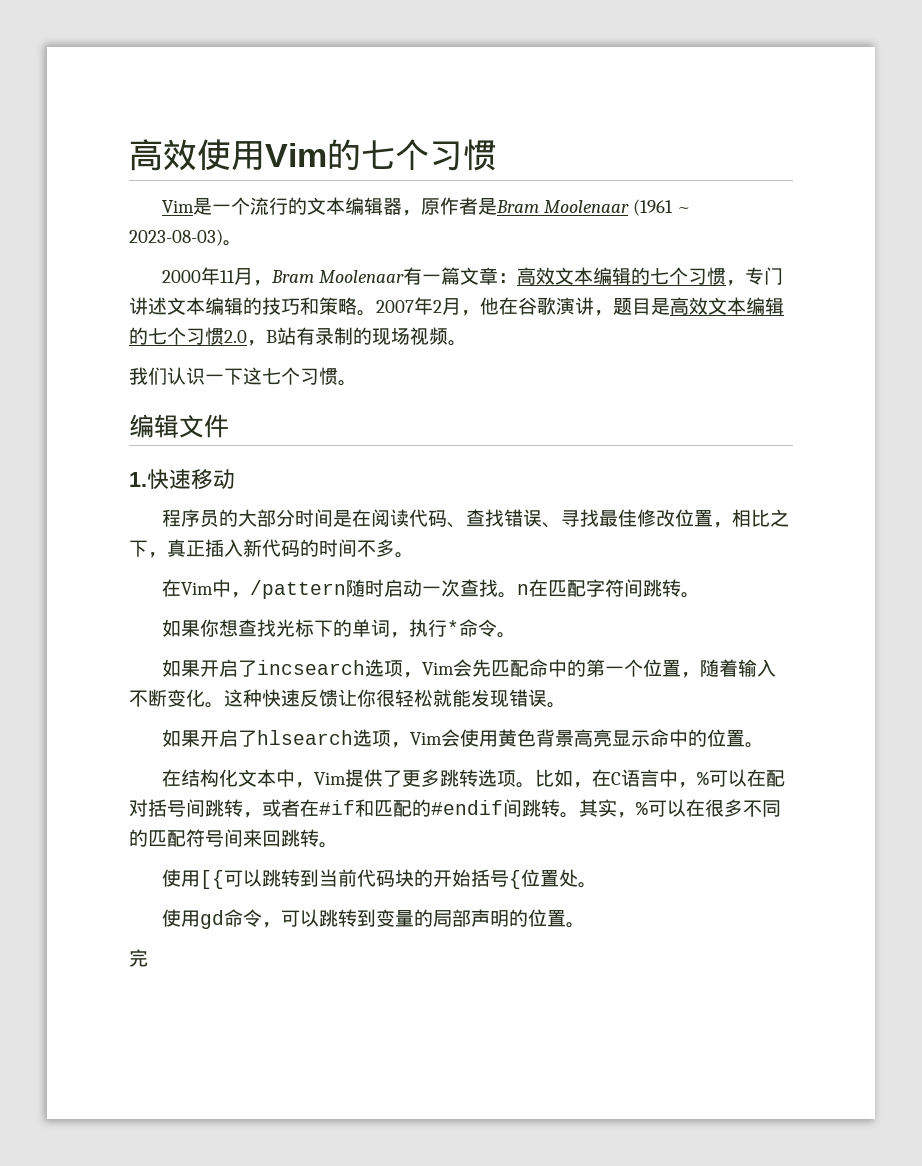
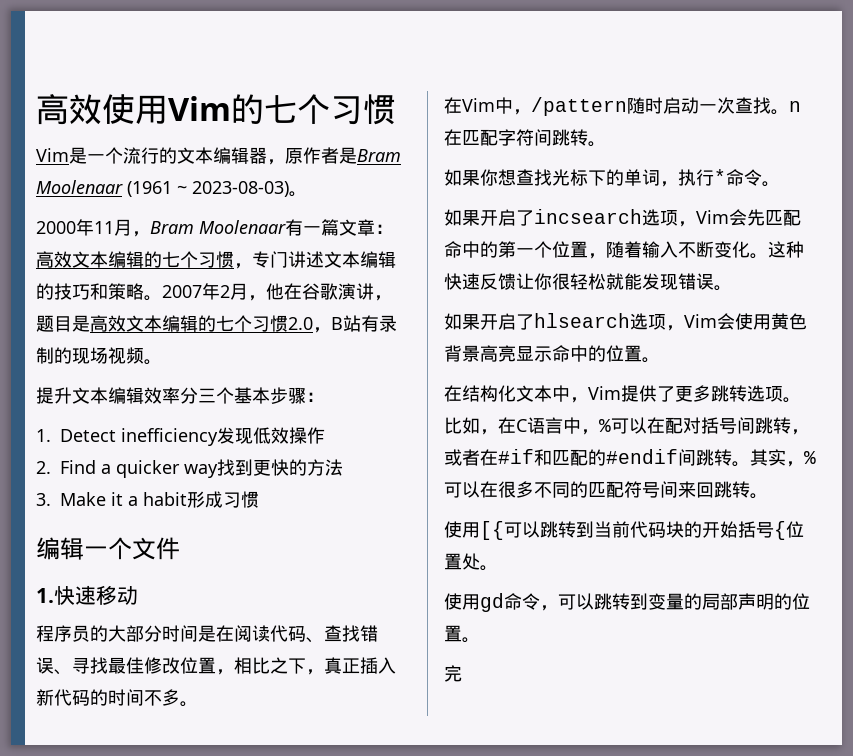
[129,367,357,386] [129,414,179,438] 我们认识一下这七个习惯。 // 编辑 -> [36,387,324,404] [36,427,325,446] [36,459,343,478] [36,491,259,508] [36,537,132,560] 提升文本编辑效率分三个基本步骤： // 1. Detect inefficiency发现低效操作 // 2. Find a quicker way找到更快的方法 // 3. Make it a habit形成习惯 // 编辑一个

